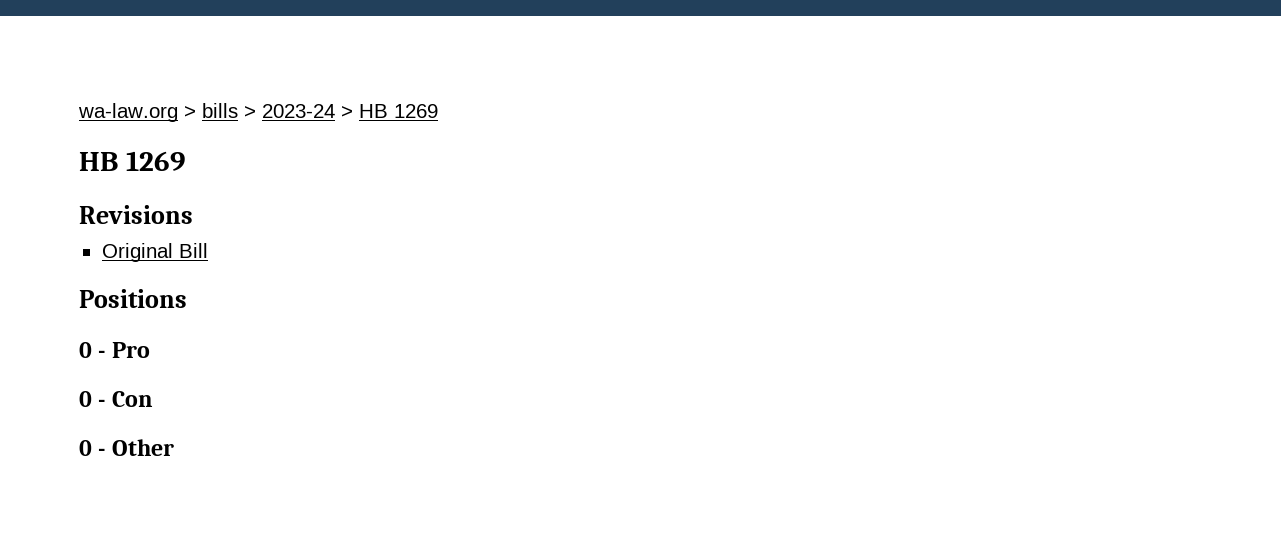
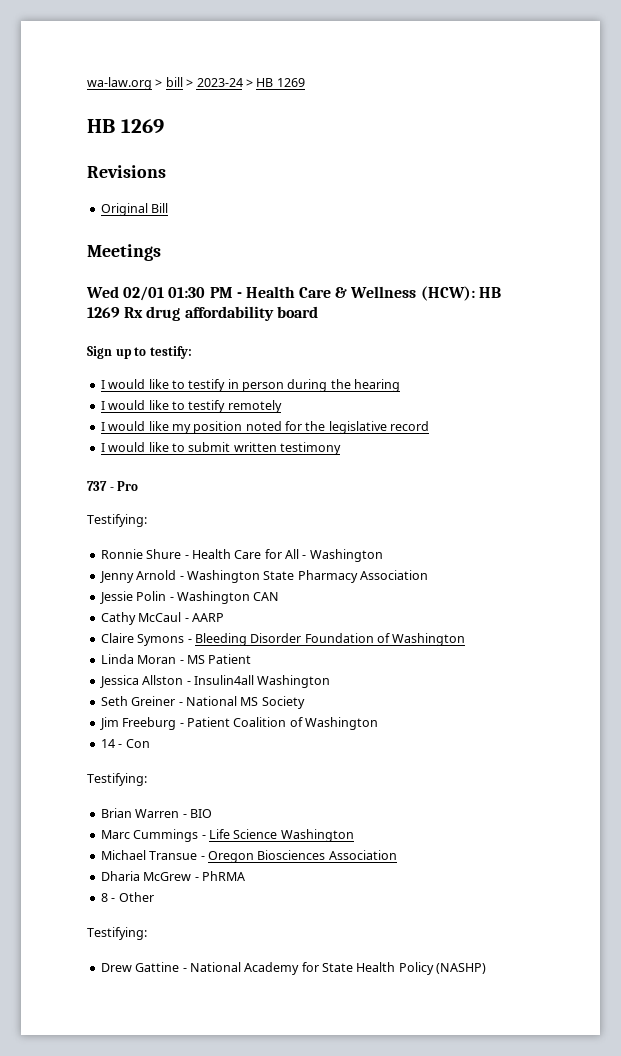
[202,103,238,118] bills -> [165,77,183,87] bill
[79,289,187,308] [79,342,150,358] [79,391,153,407] [79,439,174,456] Positions // 0 - Pro // 0 - Con // 0 - Other -> [87,244,161,261] [86,286,501,301] [87,306,318,321] [87,346,192,359] [100,379,401,392] [100,400,282,413] [100,421,430,434] [100,442,341,455] [87,481,139,491] [87,514,147,527] [100,549,383,562] [99,570,428,583] [99,591,280,604] [100,612,224,625] [100,633,466,646] [100,654,252,664] [99,675,331,688] [100,696,305,709] [99,717,378,730] [100,739,150,748] [87,773,147,786] [100,808,212,818] [100,829,354,842] [100,850,397,863] [100,871,245,881] [100,892,154,902] [87,927,147,940] [100,962,487,975] Meetings // Wed 02/01 01:30 PM - Health Care & Wellness (HCW): HB 1269 Rx drug affordability board // Sign up to testify: // I would like to testify in person during the hearing // I would like to testify remotely // I would like my position noted for the legislative record // I would like to submit written testimony // 737 - Pro // Testifying: // Ronnie Shure - Health Care for All - Washington // Jenny Arnold - Washington State Pharmacy Association // Jessie Polin - Washington CAN // Cathy McCaul - AARP // Claire Symons - Bleeding Disorder Foundation of Washington // Linda Moran - MS Patient // Jessica Allston - Insulin4all Washington // Seth Greiner - National MS Society // Jim Freeburg - Patient Coalition of Washington // 14 - Con // Testifying: // Brian Warren - BIO // Marc Cummings - Life Science Washington // Michael Transue - Oregon Biosciences Association // Dharia McGrew - PhRMA // 8 - Other // Testifying: // Drew Gattine - National Academy for State Health Policy (NASHP)

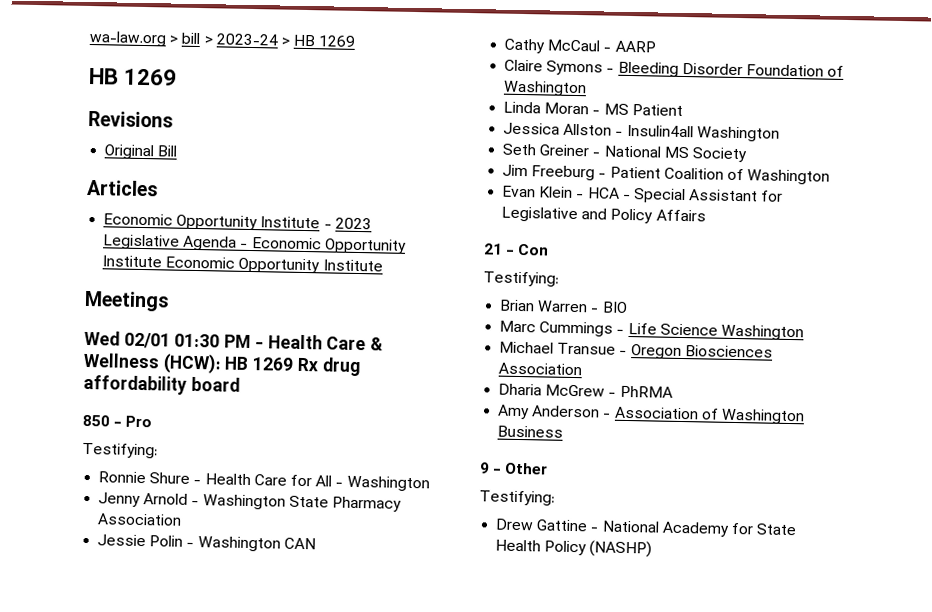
(169, 208) none -> [86,179,158,197] [103,213,372,231] [103,234,407,254] [102,255,383,274] // Articles // Economic Opportunity Institute - 2023 Legislative Agenda - Economic Opportunity Institute Economic Opportunity Institute
[87,346,192,359] [100,379,401,392] [100,400,282,413] [100,421,430,434] [100,442,341,455] [87,481,107,491] Sign up to testify: // I would like to testify in person during the hearing // I would like to testify remotely // I would like my position noted for the legislative record // I would like to submit written testimony // 737 -> [82,414,110,427] 850
[100,739,115,748] 14 -> [502,185,784,204] [501,206,706,224] [483,243,503,255] Evan Klein - HCA - Special Assistant for Legislative and Policy Affairs // 21
[100,893,108,902] 8 -> [497,404,805,425] [497,425,564,438] [479,462,490,474] Amy Anderson - Association of Washington Business // 9

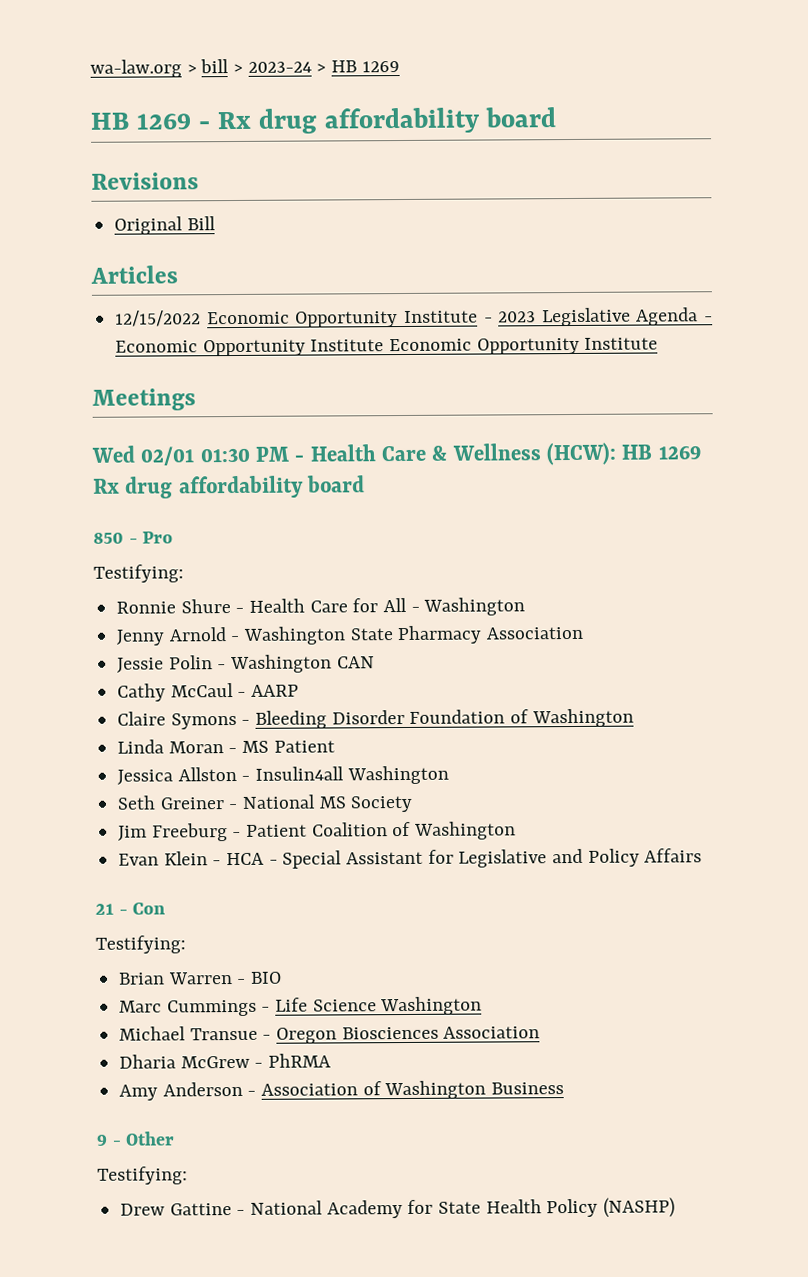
(177, 77) none -> [197,107,556,134] - Rx drug affordability board
(158, 188) none -> [115,310,202,327] 12/15/2022

